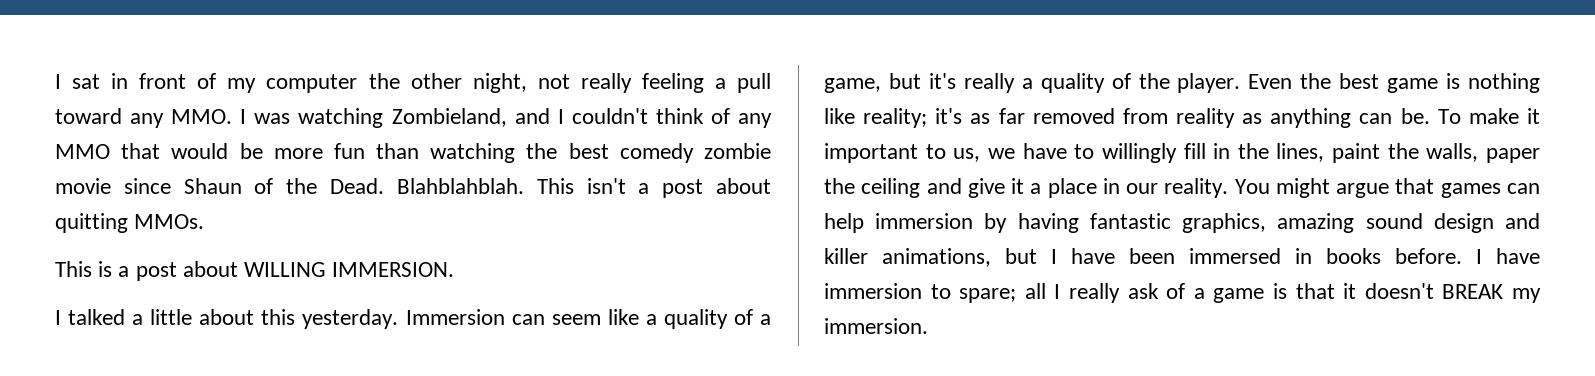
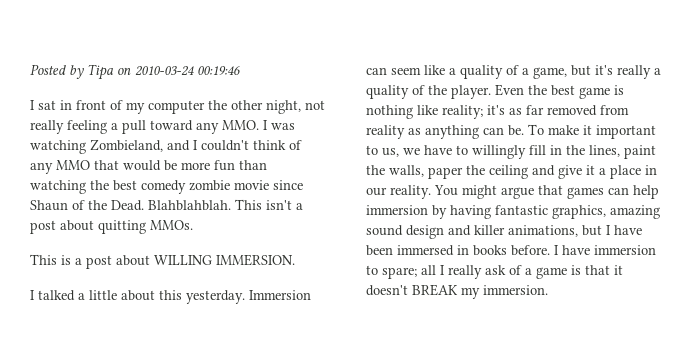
(55, 81) none -> [30,64,240,80] Posted by Tipa on 2010-03-24 00:19:46 //

